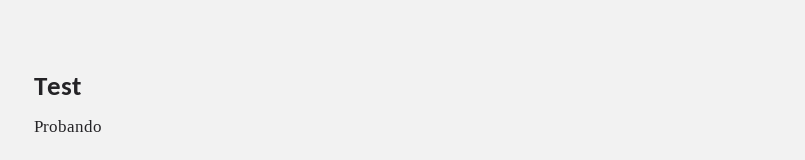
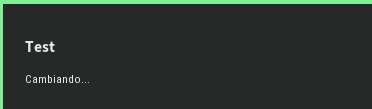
[34,120,102,132] Probando -> [25,75,90,83] Cambiando...

